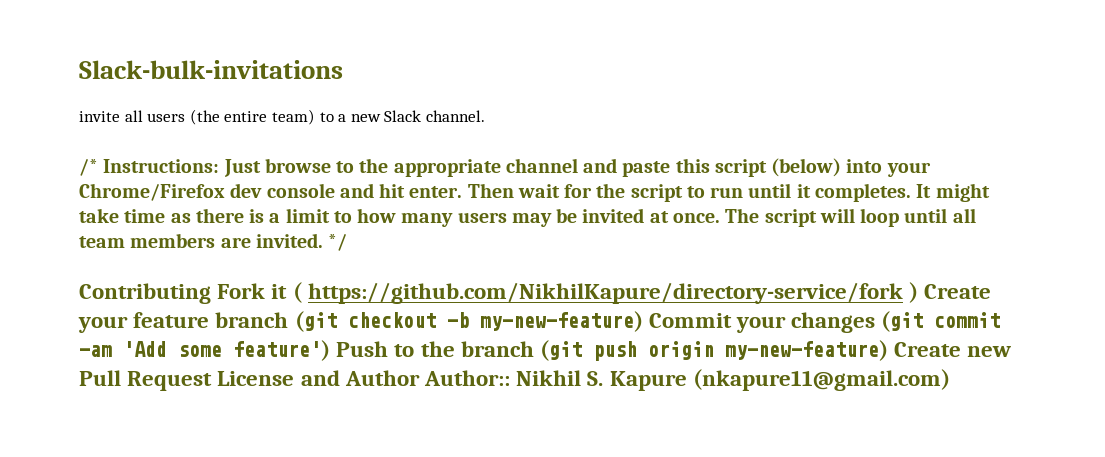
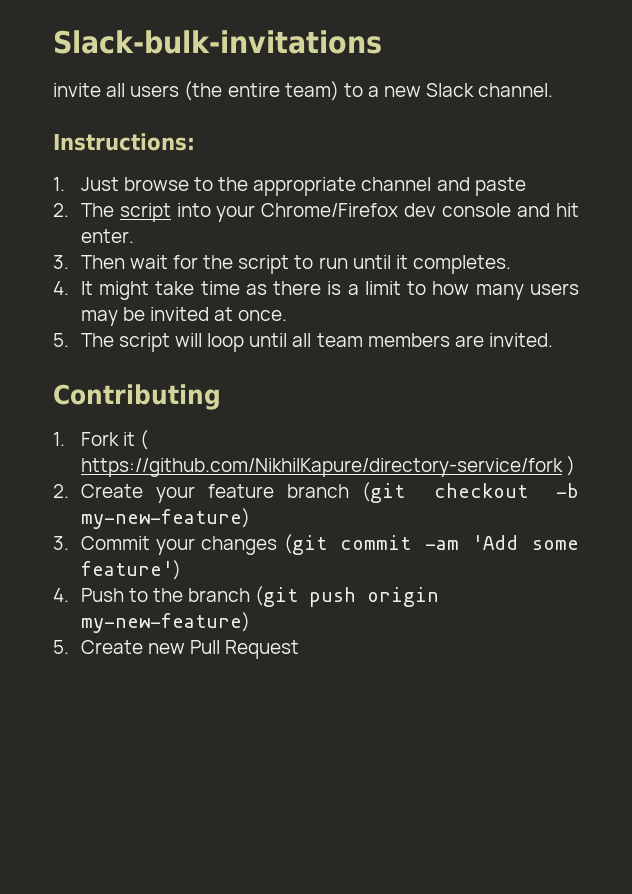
[79,159,98,176] /* -> (554, 90) none
(220, 166) none -> [53,177,65,191] // 1.
[675,158,842,177] this script (below) -> [53,203,171,222] // 2. The script
(463, 192) none -> [53,255,69,269] // 3.
(911, 192) none -> [53,281,69,295] // 4.
(720, 218) none -> [53,333,69,347] // 5.
[328,234,348,251] */ -> (553, 340) none
(211, 293) none -> [53,432,65,446] // 1.
(919, 292) none -> [53,484,69,498] // 2.
(643, 321) none -> [53,536,69,550] // 3.
(330, 350) none -> [53,588,69,602] // 4.
(889, 350) none -> [53,640,69,654] // 5.
[217,369,950,391] License and Author Author:: Nikhil S. Kapure (nkapure11@gmail.com) -> (300, 649) none

